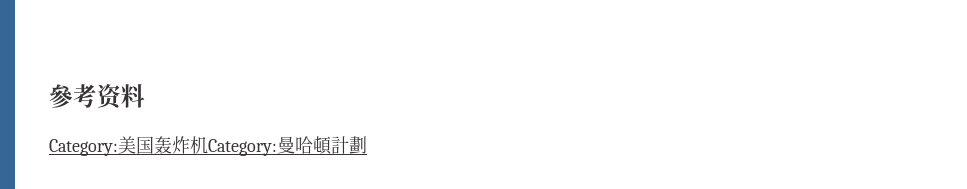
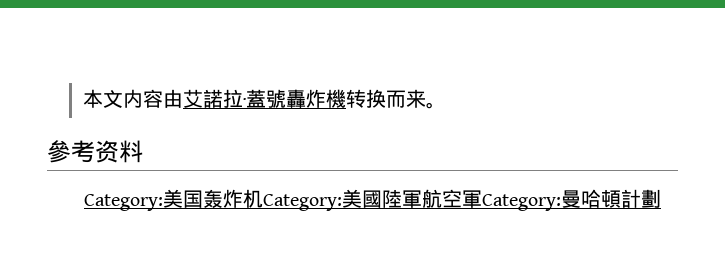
(49, 96) none -> [82,89,446,109] 本文内容由艾諾拉·蓋號轟炸機转换而来。 //
(277, 147) none -> [341,189,561,211] 美國陸軍航空軍Category:

